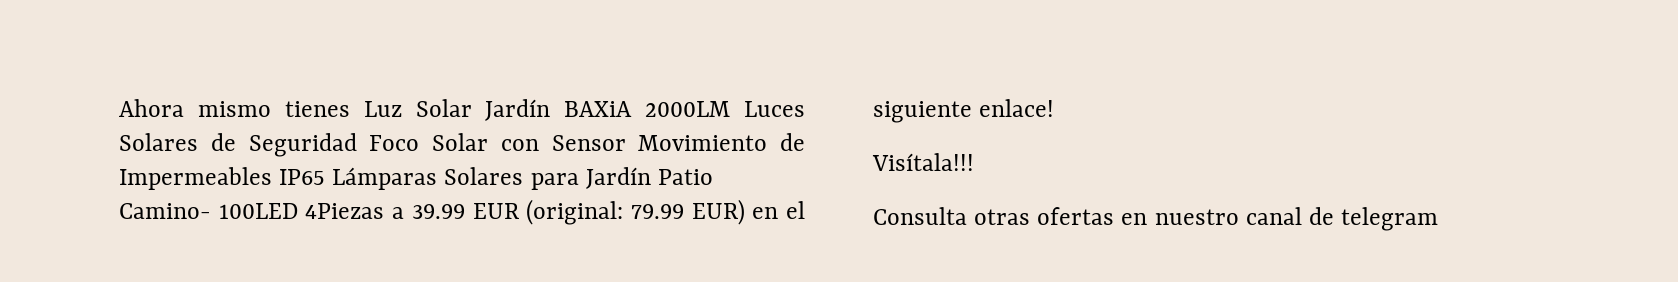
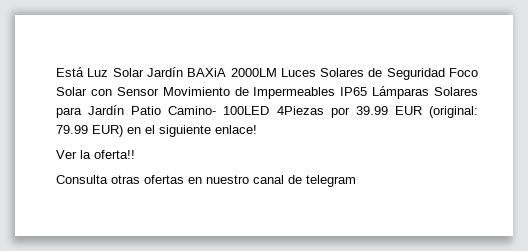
[119,99,350,117] Ahora mismo tienes -> [56,67,84,77] Está
[392,207,405,219] a -> [330,107,350,118] por
[872,153,974,171] Visítala!!! -> [56,150,135,159] Ver la oferta!!

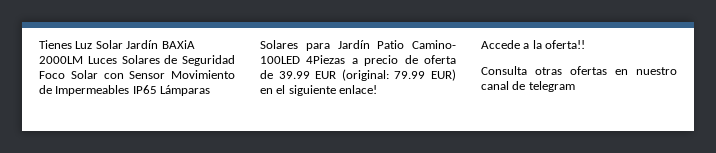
[56,67,84,77] Está -> [39,40,72,49] Tienes
[330,107,350,118] por -> [351,55,456,66] [260,70,273,79] a precio de oferta de
[56,150,77,159] Ver -> [481,40,530,49] Accede a

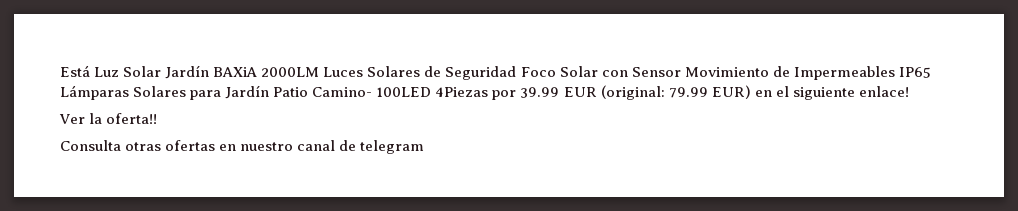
[39,40,72,49] Tienes -> [60,65,90,77] Está
[351,55,456,66] [260,70,273,79] a precio de oferta de -> [492,90,517,100] por
[481,40,530,49] Accede a -> [59,114,85,124] Ver

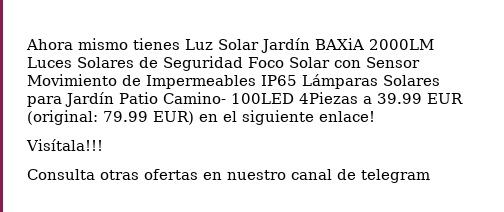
[60,65,90,77] Está -> [26,38,180,50] Ahora mismo tienes
[492,90,517,100] por -> [363,96,372,104] a
[59,113,158,124] Ver la oferta!! -> [26,139,103,151] Visítala!!!

